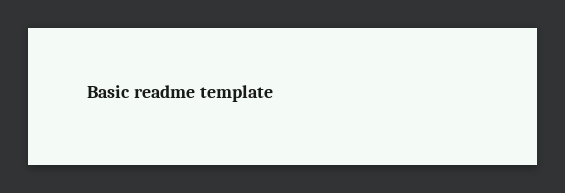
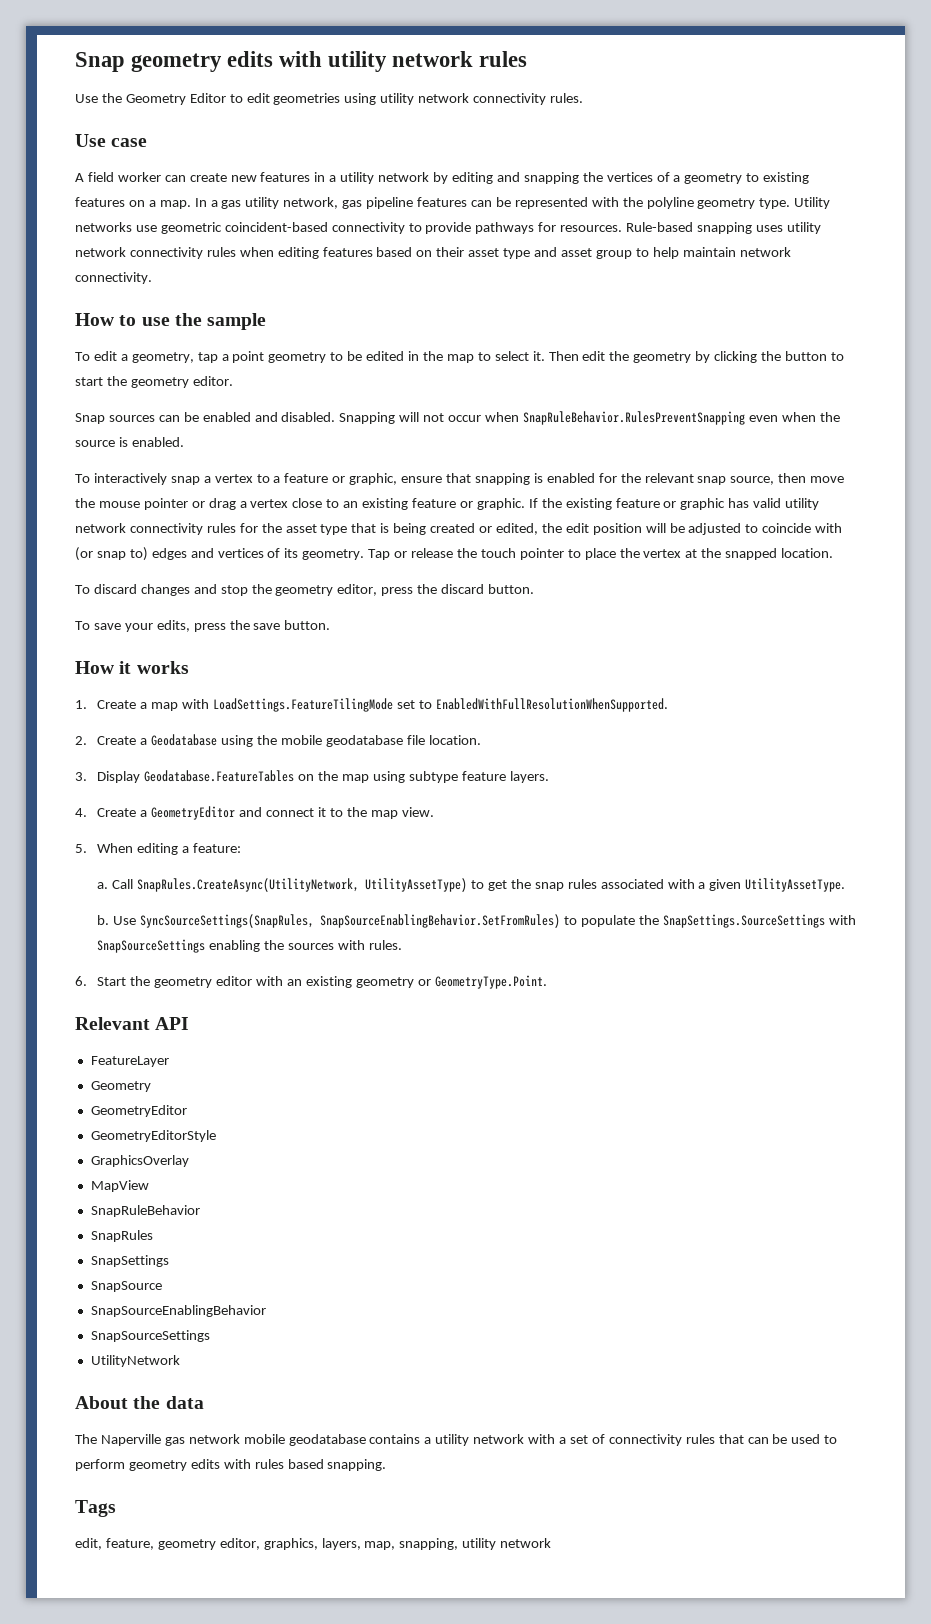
[87,85,273,102] Basic readme template -> [75,51,528,72] [75,93,584,105] [75,134,148,147] [75,172,810,184] [75,197,831,209] [75,222,821,234] [75,247,791,259] [75,272,152,284] [75,313,267,330] [75,351,844,363] [75,376,233,388] [75,411,840,425] [75,437,184,447] [75,473,845,485] [75,498,820,510] [75,523,843,535] [75,547,834,561] [75,584,535,596] [75,620,331,632] [75,661,189,674] [75,698,668,712] [75,734,481,747] [75,770,549,783] [75,806,434,820] [75,843,242,855] [97,878,846,892] [97,914,856,928] [97,939,402,953] [75,975,547,989] [75,1017,190,1030] [90,1056,169,1067] [90,1081,151,1092] [90,1105,187,1117] [90,1130,216,1142] [90,1155,189,1167] [90,1180,149,1192] [90,1205,200,1217] [90,1230,153,1242] [90,1255,169,1267] [90,1281,162,1292] [90,1305,266,1317] [90,1330,210,1342] [90,1355,180,1367] [75,1396,204,1409] [75,1434,838,1446] [75,1459,387,1471] [75,1500,116,1517] [75,1538,552,1550] Snap geometry edits with utility network rules // Use the Geometry Editor to edit geometries using utility network connectivity rules. // Use case // A field worker can create new features in a utility network by editing and snapping the vertices of a geometry to existing features on a map. In a gas utility network, gas pipeline features can be represented with the polyline geometry type. Utility networks use geometric coincident-based connectivity to provide pathways for resources. Rule-based snapping uses utility network connectivity rules when editing features based on their asset type and asset group to help maintain network connectivity. // How to use the sample // To edit a geometry, tap a point geometry to be edited in the map to select it. Then edit the geometry by clicking the button to start the geometry editor. // Snap sources can be enabled and disabled. Snapping will not occur when SnapRuleBehavior.RulesPreventSnapping even when the source is enabled. // To interactively snap a vertex to a feature or graphic, ensure that snapping is enabled for the relevant snap source, then move the mouse pointer or drag a vertex close to an existing feature or graphic. If the existing feature or graphic has valid utility network connectivity rules for the asset type that is being created or edited, the edit position will be adjusted to coincide with (or snap to) edges and vertices of its geometry. Tap or release the touch pointer to place the vertex at the snapped location. // To discard changes and stop the geometry editor, press the discard button. // To save your edits, press the save button. // How it works // 1. Create a map with LoadSettings.FeatureTilingMode set to EnabledWithFullResolutionWhenSupported. // 2. Create a Geodatabase using the mobile geodatabase file location. // 3. Display Geodatabase.FeatureTables on the map using subtype feature layers. // 4. Create a GeometryEditor and connect it to the map view. // 5. When editing a feature: // a. Call SnapRules.CreateAsync(UtilityNetwork, UtilityAssetType) to get the snap rules associated with a given UtilityAssetType. // b. Use SyncSourceSettings(SnapRules, SnapSourceEnablingBehavior.SetFromRules) to populate the SnapSettings.SourceSettings with SnapSourceSettings enabling the sources with rules. // 6. Start the geometry editor with an existing geometry or GeometryType.Point. // Relevant API // FeatureLayer // Geometry // GeometryEditor // GeometryEditorStyle // GraphicsOverlay // MapView // SnapRuleBehavior // SnapRules // SnapSettings // SnapSource // SnapSourceEnablingBehavior // SnapSourceSettings // UtilityNetwork // About the data // The Naperville gas network mobile geodatabase contains a utility network with a set of connectivity rules that can be used to perform geometry edits with rules based snapping. // Tags // edit, feature, geometry editor, graphics, layers, map, snapping, utility network

